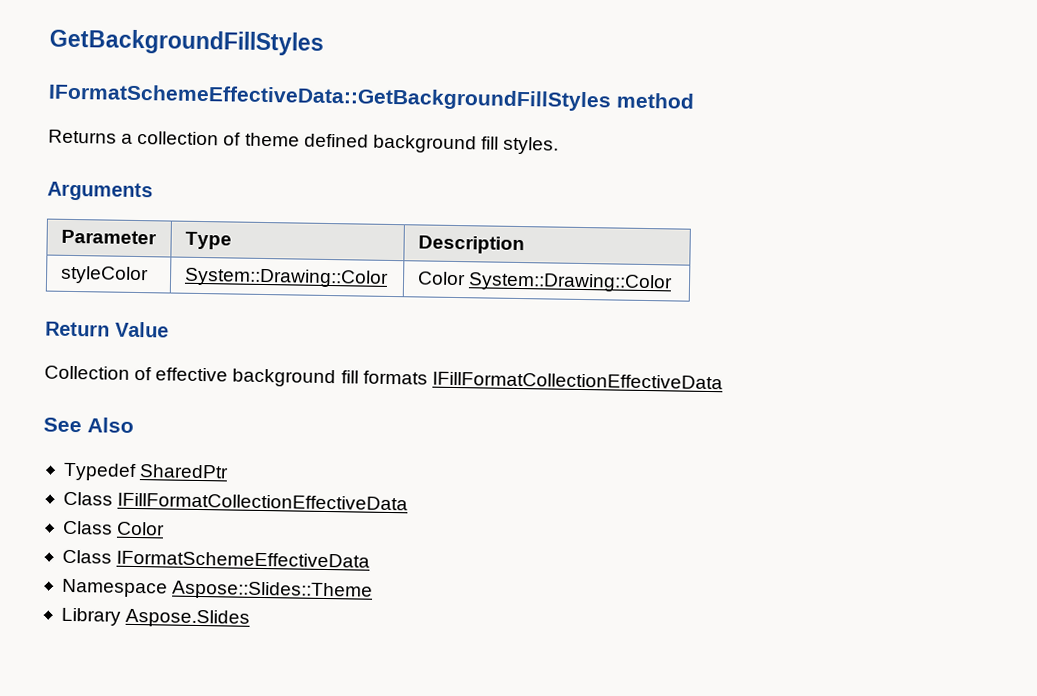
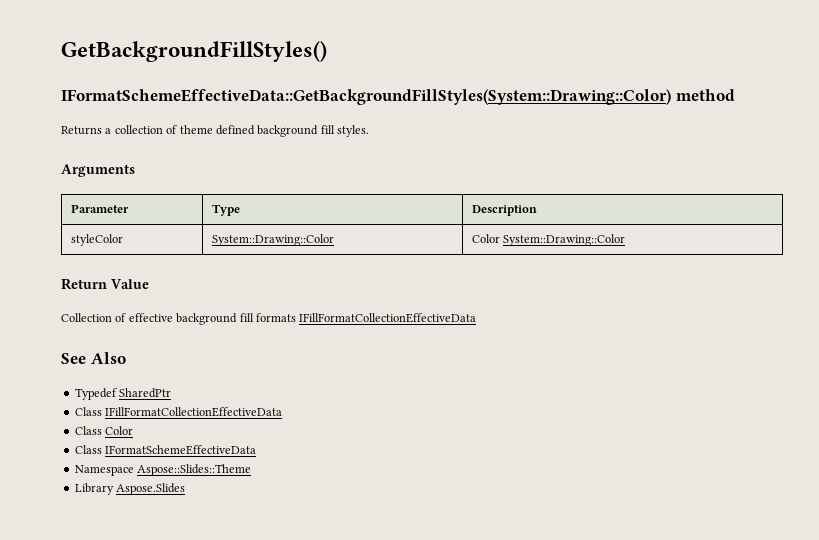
[49,28,324,56] [48,83,612,112] GetBackgroundFillStyles // IFormatSchemeEffectiveData::GetBackgroundFillStyles -> [61,41,327,62] [61,89,671,105] GetBackgroundFillStyles() // IFormatSchemeEffectiveData::GetBackgroundFillStyles(System::Drawing::Color)

